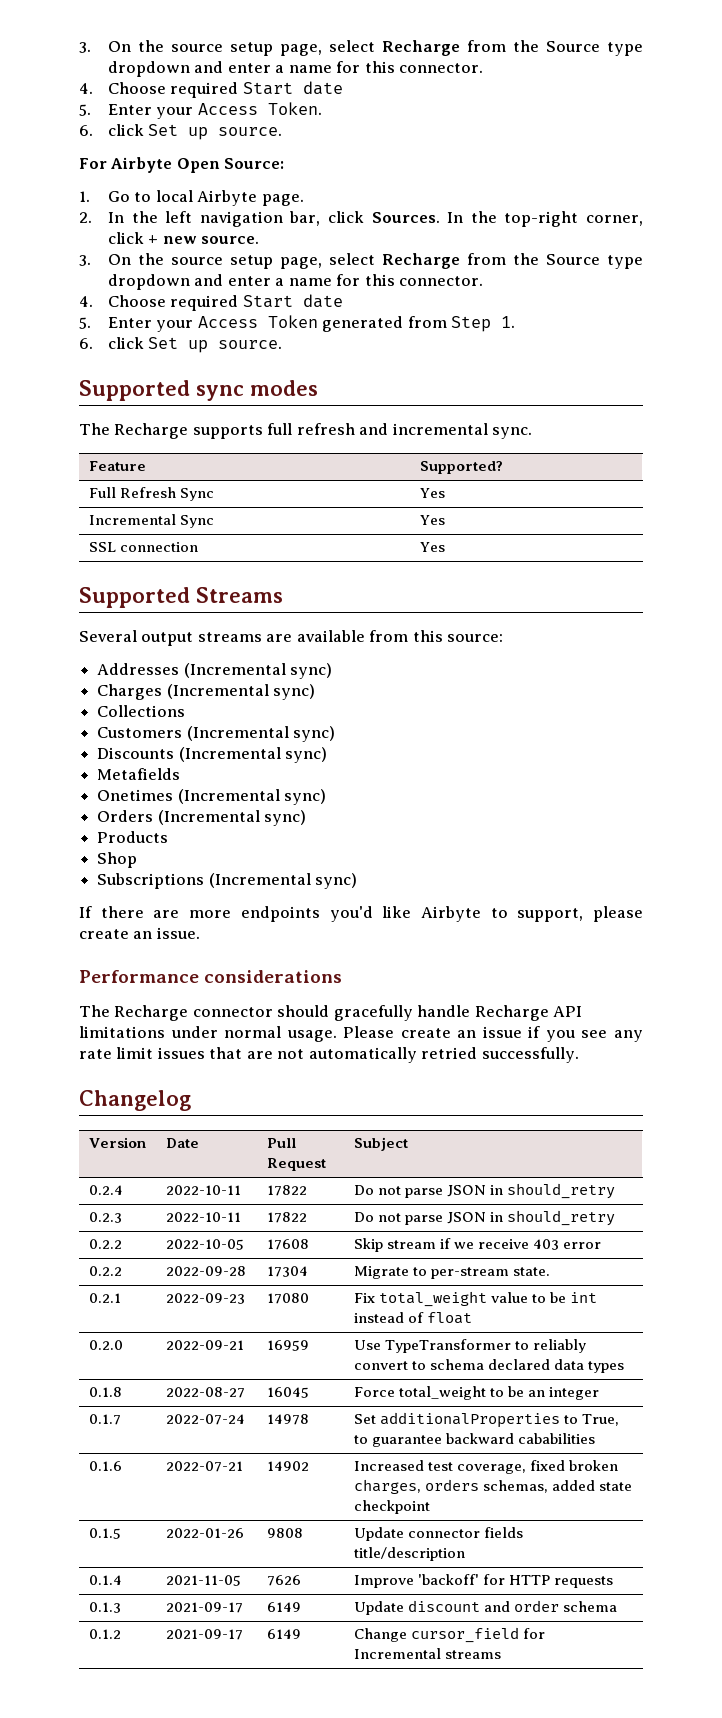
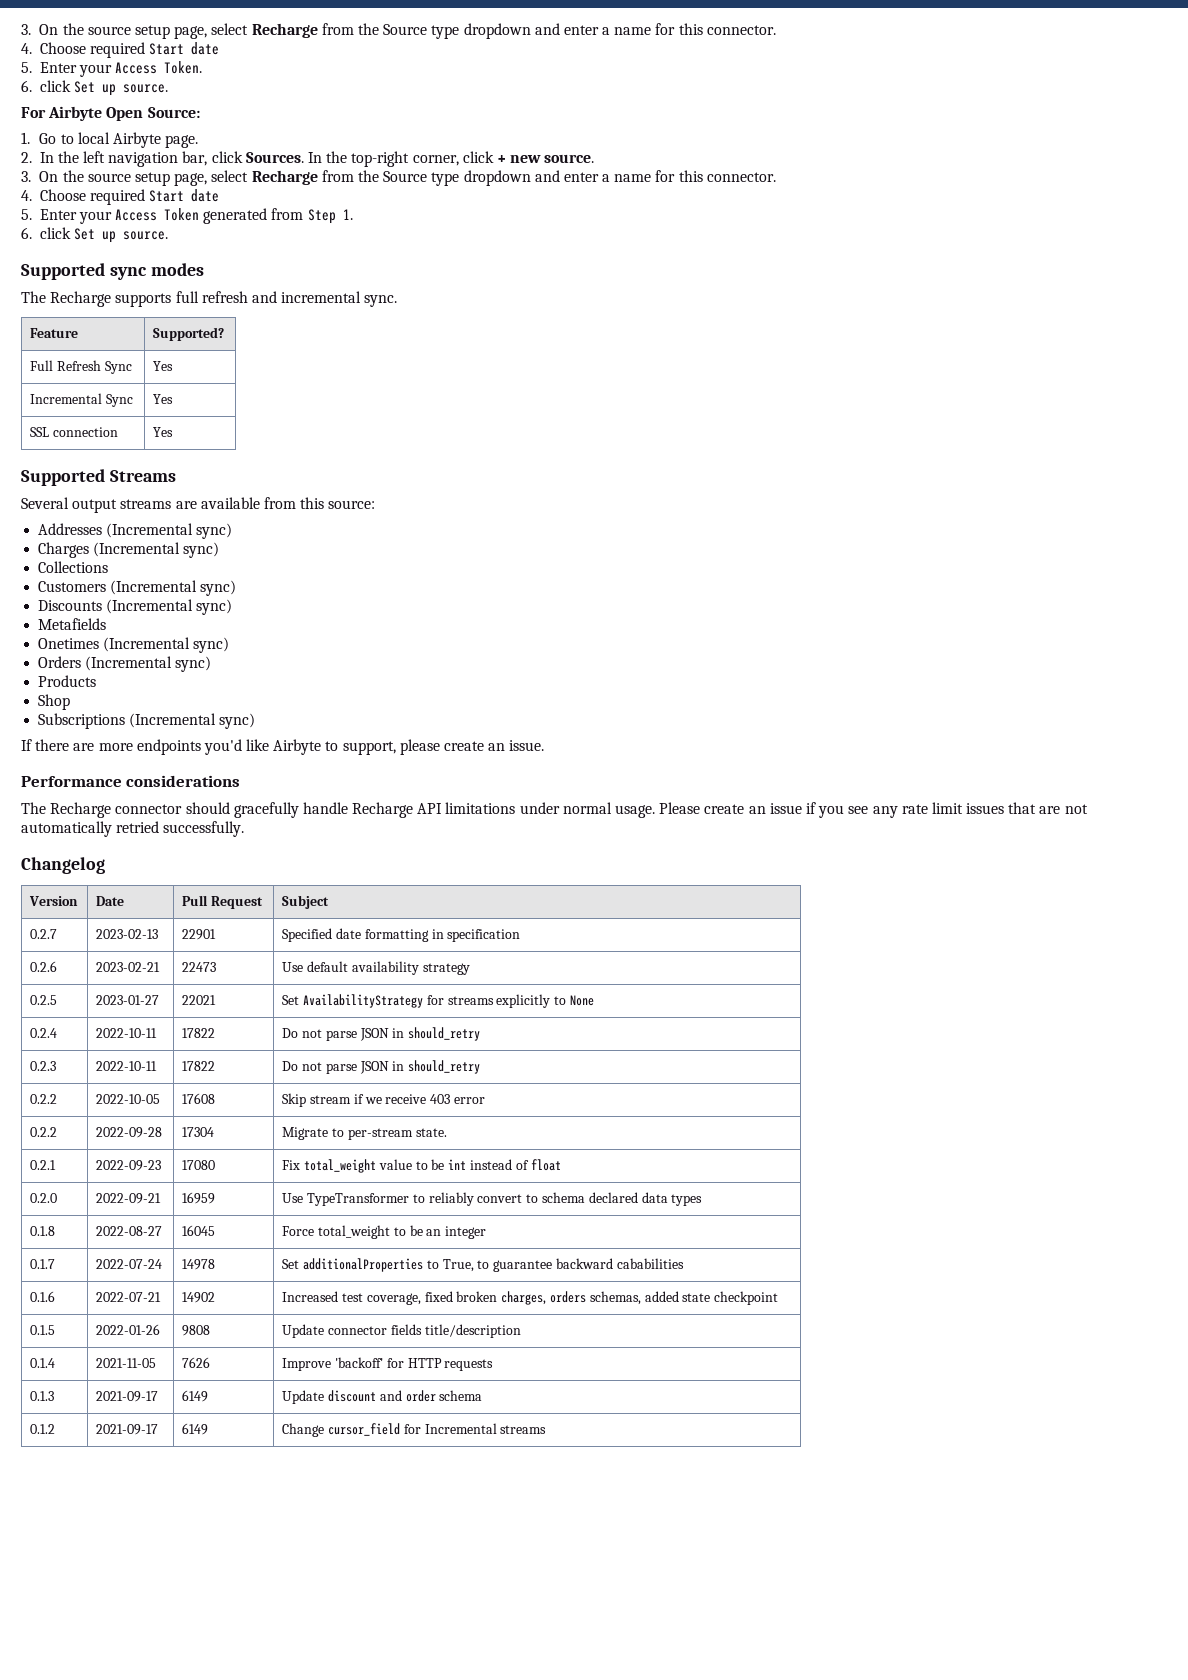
(408, 1144) none -> [30,929,58,939] [96,929,159,939] [182,929,217,940] [282,928,521,942] [30,961,58,972] [96,962,161,972] [182,962,217,972] [282,961,470,975] [30,995,58,1005] [96,995,160,1005] [182,995,217,1005] [282,994,595,1008] // 0.2.7 | 2023-02-13 | 22901 | Specified date formatting in specification // 0.2.6 | 2023-02-21 | 22473 | Use default availability strategy // 0.2.5 | 2023-01-27 | 22021 | Set AvailabilityStrategy for streams explicitly to None

